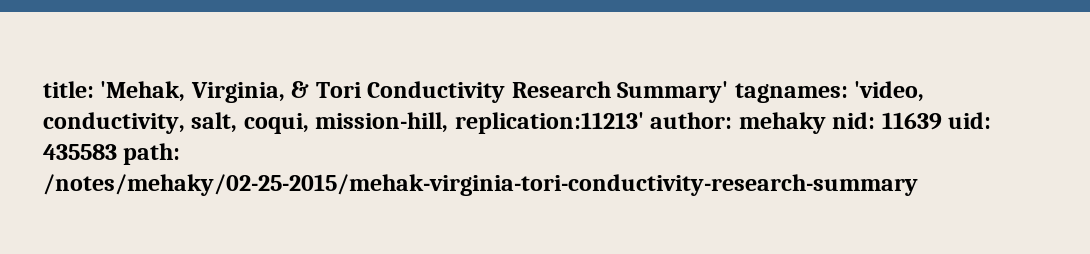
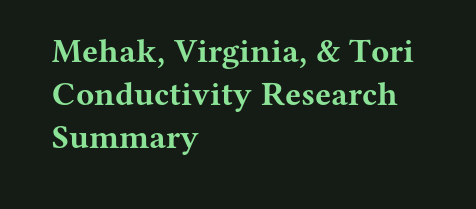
[43,81,186,102] title: 'Mehak, -> [52,39,165,68] Mehak,
[617,81,925,103] [43,112,992,134] [43,143,181,165] [43,174,918,196] Summary' tagnames: 'video, conductivity, salt, coqui, mission-hill, replication:11213' author: mehaky nid: 11639 uid: 435583 path: /notes/mehaky/02-25-2015/mehak-virginia-tori-conductivity-research-summary -> [52,126,199,155] Summary

